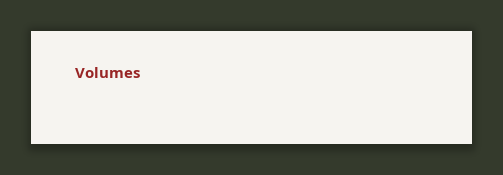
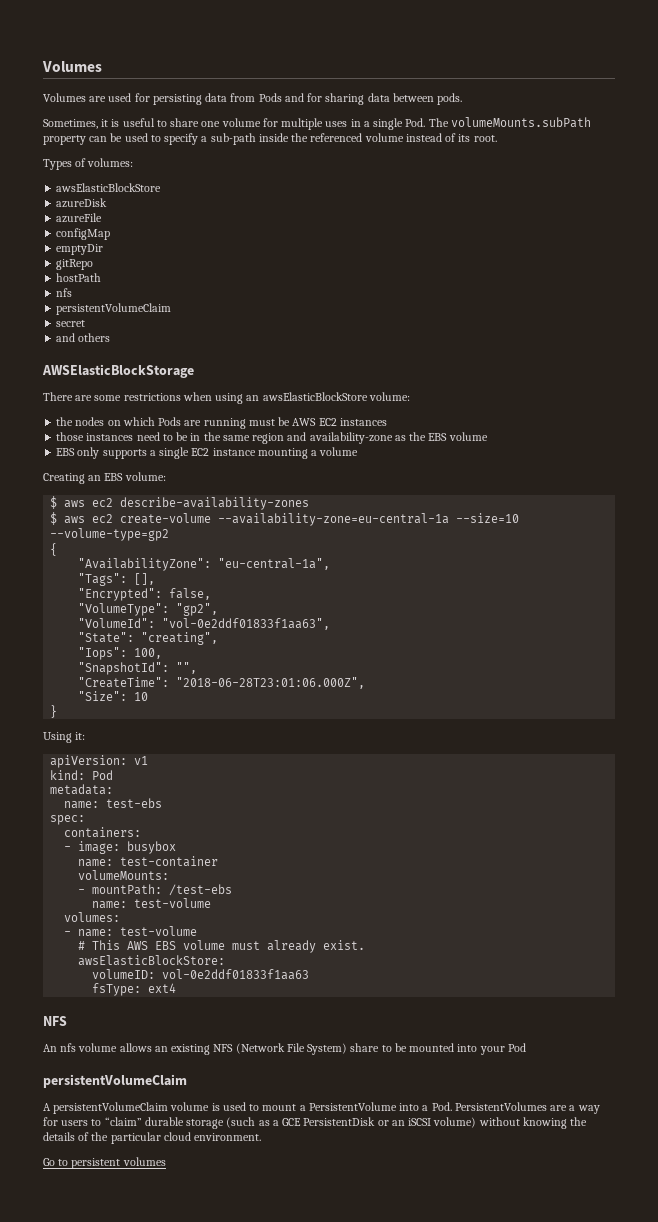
[75,67,140,78] Volumes -> [42,61,102,72] [43,93,463,105] [43,117,591,130] [43,133,497,145] [43,158,134,170] [56,183,162,192] [56,198,108,208] [56,213,103,223] [56,228,111,240] [56,244,104,255] [56,259,94,270] [56,273,102,282] [56,288,73,297] [56,303,172,315] [56,320,86,327] [56,333,111,342] [42,364,194,378] [43,392,410,404] [56,417,387,429] [56,432,488,444] [56,447,359,459] [43,472,166,484] [50,496,310,510] [50,512,520,526] [50,528,170,541] [50,543,58,556] [78,558,331,571] [78,573,156,586] [78,588,212,601] [78,603,219,616] [78,618,331,630] [78,632,219,645] [78,647,163,660] [78,662,198,675] [78,677,366,689] [78,691,149,701] [50,705,58,718] [43,732,86,743] [50,755,149,768] [50,770,114,780] [50,784,114,795] [64,798,163,809] [50,815,86,825] [64,827,142,838] [64,841,177,854] [78,856,219,867] [78,870,170,880] [78,884,233,896] [92,898,212,909] [64,912,121,922] [64,926,198,937] [78,940,366,953] [78,955,226,966] [92,969,310,980] [92,983,177,996] [43,1016,67,1026] [43,1043,526,1055] [43,1074,187,1088] [43,1102,600,1114] [43,1117,588,1129] [43,1132,262,1144] [43,1157,166,1169] Volumes // Volumes are used for persisting data from Pods and for sharing data between pods. // Sometimes, it is useful to share one volume for multiple uses in a single Pod. The volumeMounts.subPath property can be used to specify a sub-path inside the referenced volume instead of its root. // Types of volumes: // awsElasticBlockStore // azureDisk // azureFile // configMap // emptyDir // gitRepo // hostPath // nfs // persistentVolumeClaim // secret // and others // AWSElasticBlockStorage // There are some restrictions when using an awsElasticBlockStore volume: // the nodes on which Pods are running must be AWS EC2 instances // those instances need to be in the same region and availability-zone as the EBS volume // EBS only supports a single EC2 instance mounting a volume // Creating an EBS volume: // $ aws ec2 describe-availability-zones // $ aws ec2 create-volume --availability-zone=eu-central-1a --size=10 --volume-type=gp2 // { // "AvailabilityZone": "eu-central-1a", // "Tags": [], // "Encrypted": false, // "VolumeType": "gp2", // "VolumeId": "vol-0e2ddf01833f1aa63", // "State": "creating", // "Iops": 100, // "SnapshotId": "", // "CreateTime": "2018-06-28T23:01:06.000Z", // "Size": 10 // } // Using it: // apiVersion: v1 // kind: Pod // metadata: // name: test-ebs // spec: // containers: // - image: busybox // name: test-container // volumeMounts: // - mountPath: /test-ebs // name: test-volume // volumes: // - name: test-volume // # This AWS EBS volume must already exist. // awsElasticBlockStore: // volumeID: vol-0e2ddf01833f1aa63 // fsType: ext4 // NFS // An nfs volume allows an existing NFS (Network File System) share to be mounted into your Pod // persistentVolumeClaim // A persistentVolumeClaim volume is used to mount a PersistentVolume into a Pod. PersistentVolumes are a way for users to “claim” durable storage (such as a GCE PersistentDisk or an iSCSI volume) without knowing the details of the particular cloud environment. // Go to persistent volumes

